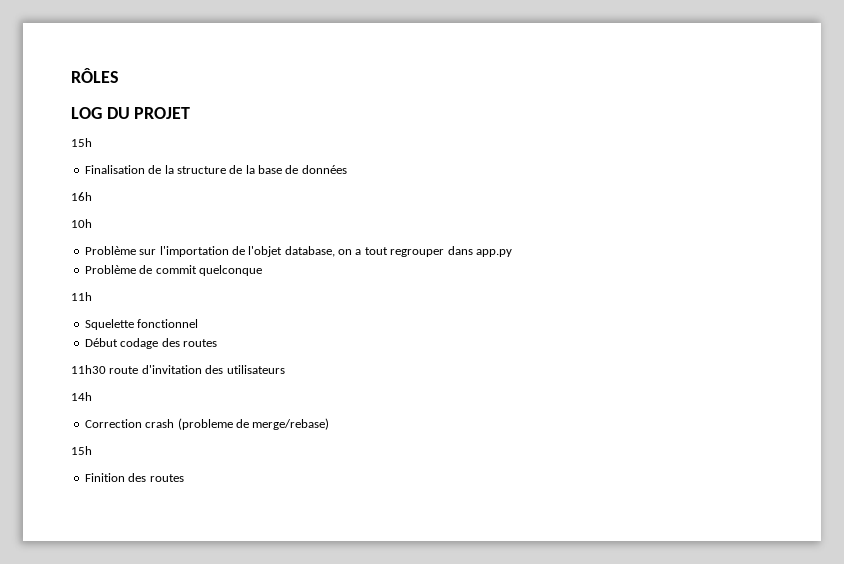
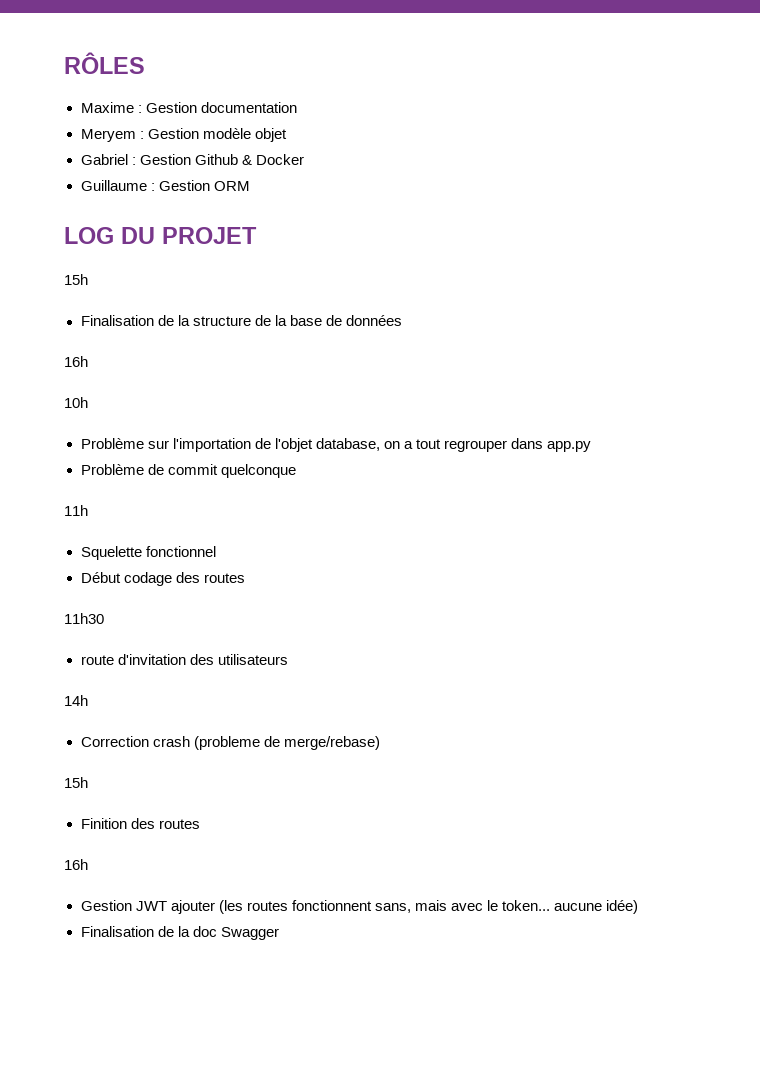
(119, 75) none -> [80,102,297,113] [80,128,287,142] [80,154,304,165] [80,180,250,191] // Maxime : Gestion documentation // Meryem : Gestion modèle objet // Gabriel : Gestion Github & Docker // Guillaume : Gestion ORM
(106, 369) none -> (104, 618) //
(184, 478) none -> [64,859,88,870] [80,900,639,914] [80,926,279,940] // 16h // Gestion JWT ajouter (les routes fonctionnent sans, mais avec le token... aucune idée) // Finalisation de la doc Swagger

